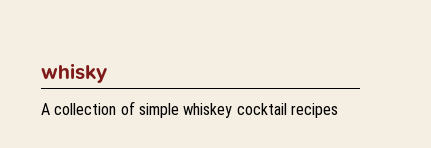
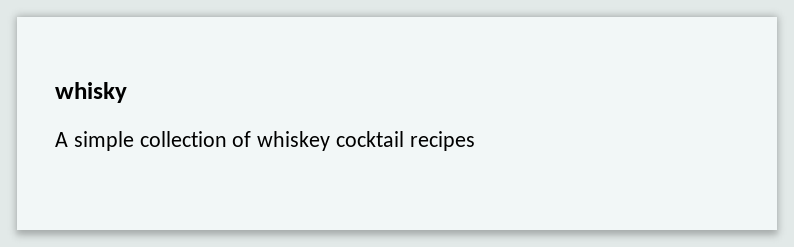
(50, 109) none -> [73,131,134,151] simple
[138,103,179,118] simple -> (252, 139) none

